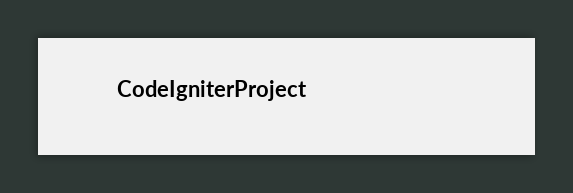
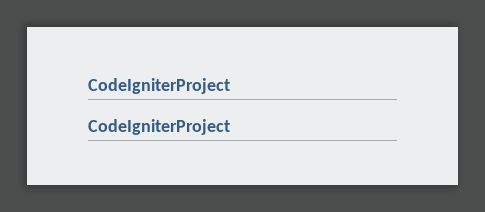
[117,80,307,101] CodeIgniterProject -> [88,78,230,94] [88,119,230,135] CodeIgniterProject // CodeIgniterProject

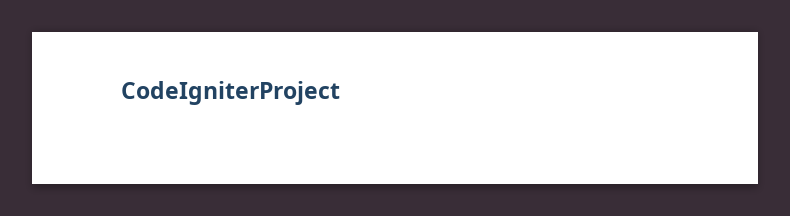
[88,78,230,94] [88,119,230,135] CodeIgniterProject // CodeIgniterProject -> [121,81,340,105] CodeIgniterProject

